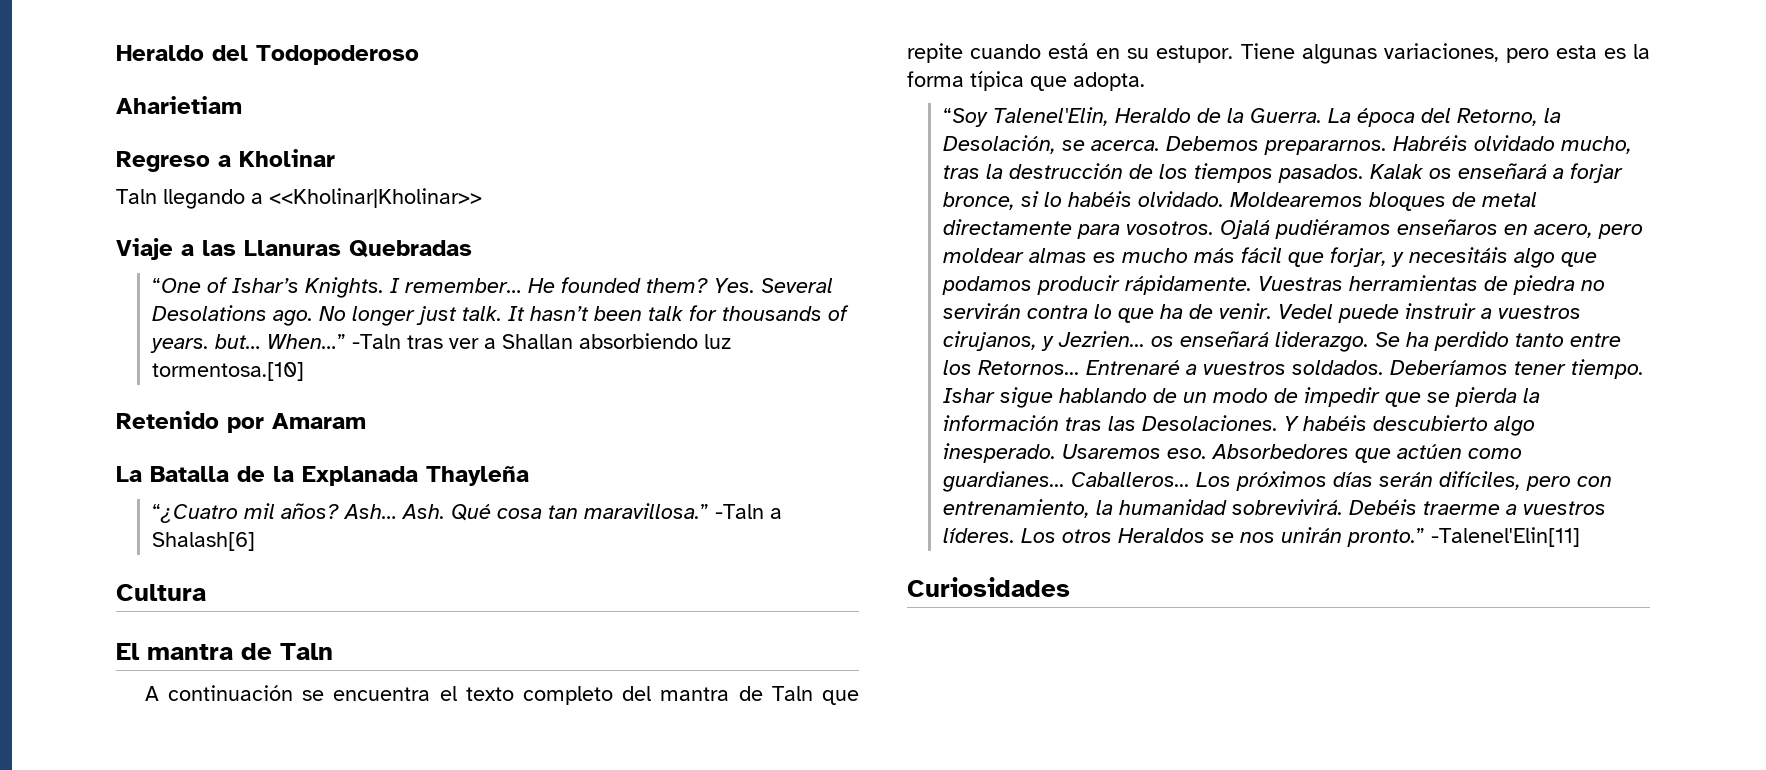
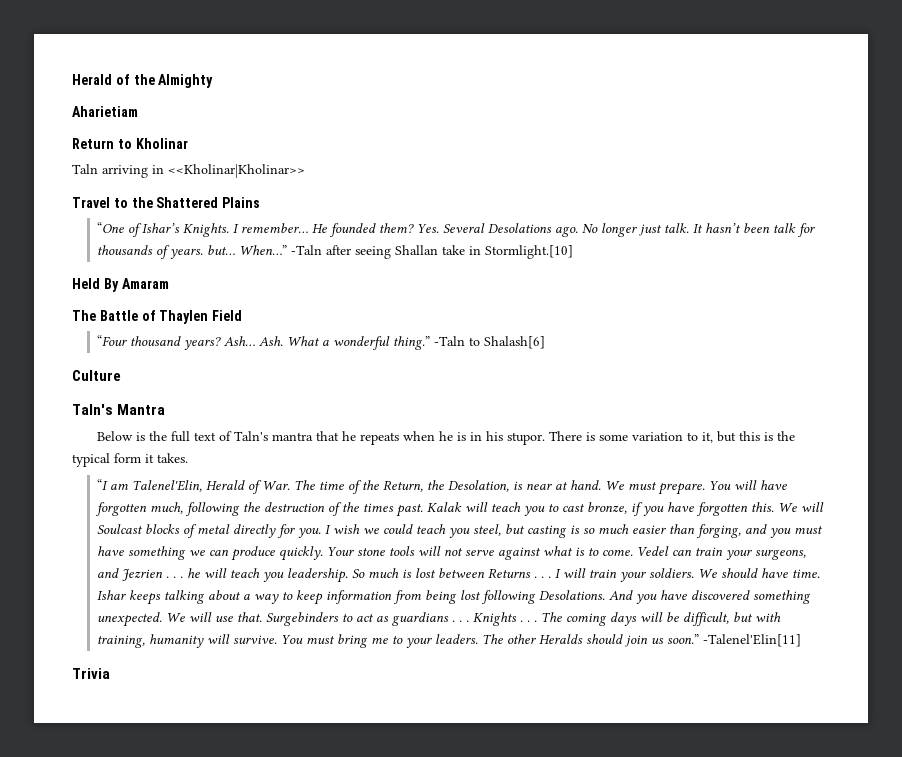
[116,45,419,65] Heraldo del Todopoderoso -> [72,74,214,88] Herald of the Almighty
[116,151,231,172] Regreso a -> [72,138,132,149] Return to
[163,189,263,209] llegando a -> [102,165,164,178] arriving in
[116,238,472,260] Viaje a las Llanuras Quebradas -> [72,197,261,208] Travel to the Shattered Plains
[407,333,732,349] [152,362,305,381] [116,411,366,433] [116,466,529,486] [152,503,783,523] [152,532,256,551] [116,584,206,601] [116,643,333,660] [144,685,859,705] [907,43,1651,64] [907,71,1145,91] [943,107,1562,127] [943,135,1633,155] [943,163,1624,183] [943,191,1538,211] [943,219,1644,239] [943,247,1598,268] [942,275,1606,295] [943,303,1582,323] [943,331,1622,352] [943,359,1645,379] [943,387,1541,408] [943,415,1536,436] [943,443,1523,463] [942,471,1613,492] [943,499,1607,518] [943,527,1426,547] tras ver a Shallan absorbiendo luz tormentosa.[10] // Retenido por Amaram // La Batalla de la Explanada Thayleña // “¿Cuatro mil años? Ash… Ash. Qué cosa tan maravillosa.” -Taln a Shalash[6] // Cultura // El mantra de Taln // A continuación se encuentra el texto completo del mantra de Taln que repite cuando está en su estupor. Tiene algunas variaciones, pero esta es la forma típica que adopta. // “Soy Talenel'Elin, Heraldo de la Guerra. La época del Retorno, la Desolación, se acerca. Debemos prepararnos. Habréis olvidado mucho, tras la destrucción de los tiempos pasados. Kalak os enseñará a forjar bronce, si lo habéis olvidado. Moldearemos bloques de metal directamente para vosotros. Ojalá pudiéramos enseñaros en acero, pero moldear almas es mucho más fácil que forjar, y necesitáis algo que podamos producir rápidamente. Vuestras herramientas de piedra no servirán contra lo que ha de venir. Vedel puede instruir a vuestros cirujanos, y Jezrien... os enseñará liderazgo. Se ha perdido tanto entre los Retornos... Entrenaré a vuestros soldados. Deberíamos tener tiempo. Ishar sigue hablando de un modo de impedir que se pierda la información tras las Desolaciones. Y habéis descubierto algo inesperado. Usaremos eso. Absorbedores que actúen como guardianes... Caballeros... Los próximos días serán difíciles, pero con entrenamiento, la humanidad sobrevivirá. Debéis traerme a vuestros líderes. Los otros Heraldos se nos unirán pronto.” -> [326,245,574,259] [72,278,169,292] [72,310,243,324] [97,335,546,350] [72,370,121,381] [72,404,166,415] [96,431,795,445] [72,453,188,467] [97,479,788,495] [95,502,825,517] [97,524,824,538] [97,546,807,561] [97,568,821,583] [97,590,812,605] [97,612,782,627] [97,634,700,648] after seeing Shallan take in Stormlight.[10] // Held By Amaram // The Battle of Thaylen Field // “Four thousand years? Ash… Ash. What a wonderful thing.” -Taln to Shalash[6] // Culture // Taln's Mantra // Below is the full text of Taln's mantra that he repeats when he is in his stupor. There is some variation to it, but this is the typical form it takes. // “I am Talenel'Elin, Herald of War. The time of the Return, the Desolation, is near at hand. We must prepare. You will have forgotten much, following the destruction of the times past. Kalak will teach you to cast bronze, if you have forgotten this. We will Soulcast blocks of metal directly for you. I wish we could teach you steel, but casting is so much easier than forging, and you must have something we can produce quickly. Your stone tools will not serve against what is to come. Vedel can train your surgeons, and Jezrien . . . he will teach you leadership. So much is lost between Returns . . . I will train your soldiers. We should have time. Ishar keeps talking about a way to keep information from being lost following Desolations. And you have discovered something unexpected. We will use that. Surgebinders to act as guardians . . . Knights . . . The coming days will be difficult, but with training, humanity will survive. You must bring me to your leaders. The other Heralds should join us soon.”
[907,577,1070,597] Curiosidades -> [72,668,110,679] Trivia

